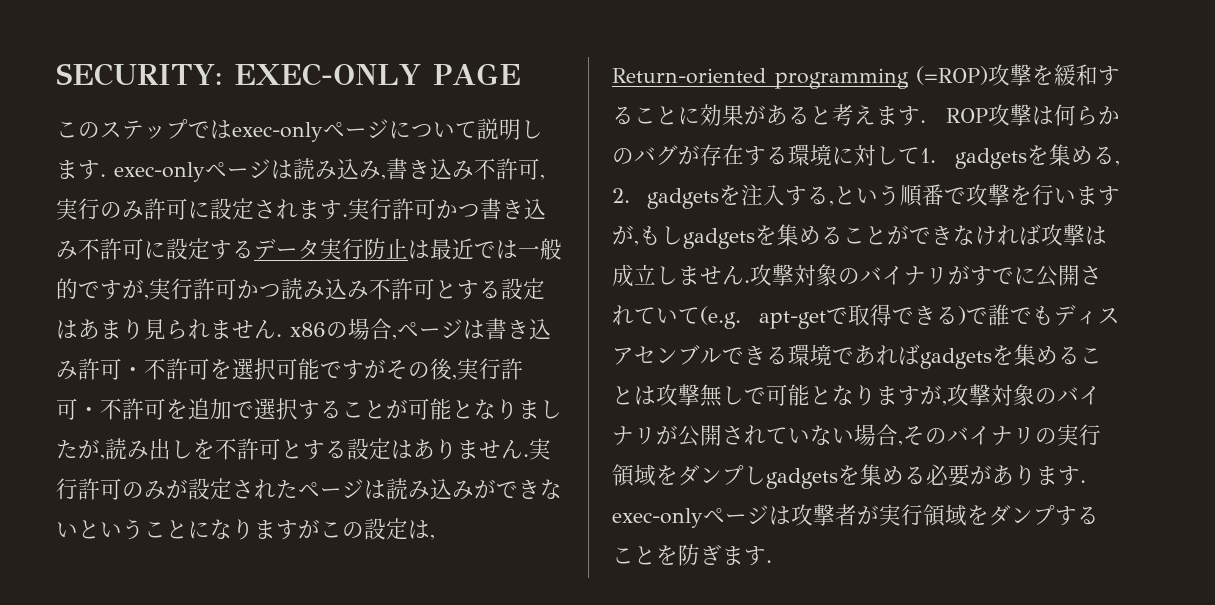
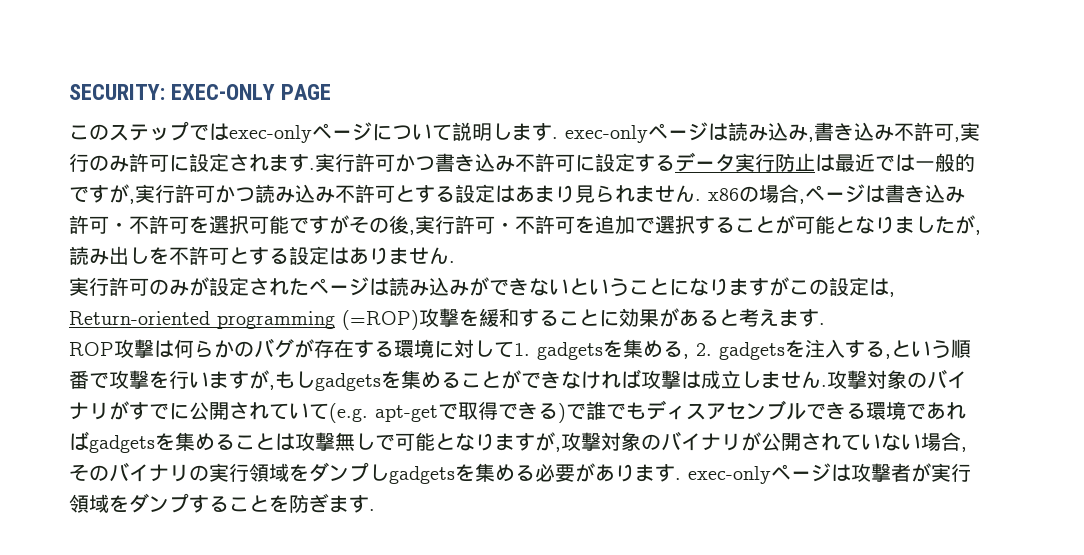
(529, 455) none -> (455, 262) //
(926, 121) none -> (825, 324) //

